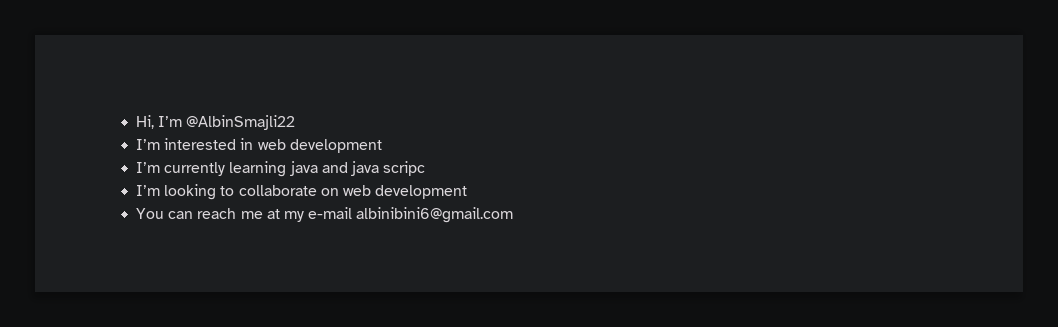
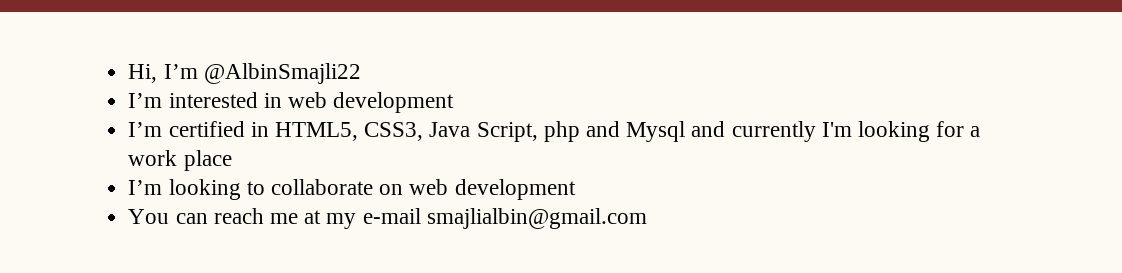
[164,161,426,177] currently learning java and java scripc -> [168,121,981,142] [128,150,232,171] certified in HTML5, CSS3, Java Script, php and Mysql and currently I'm looking for a work place
[356,207,514,223] albinibini6@gmail.com -> [426,208,647,229] smajlialbin@gmail.com

